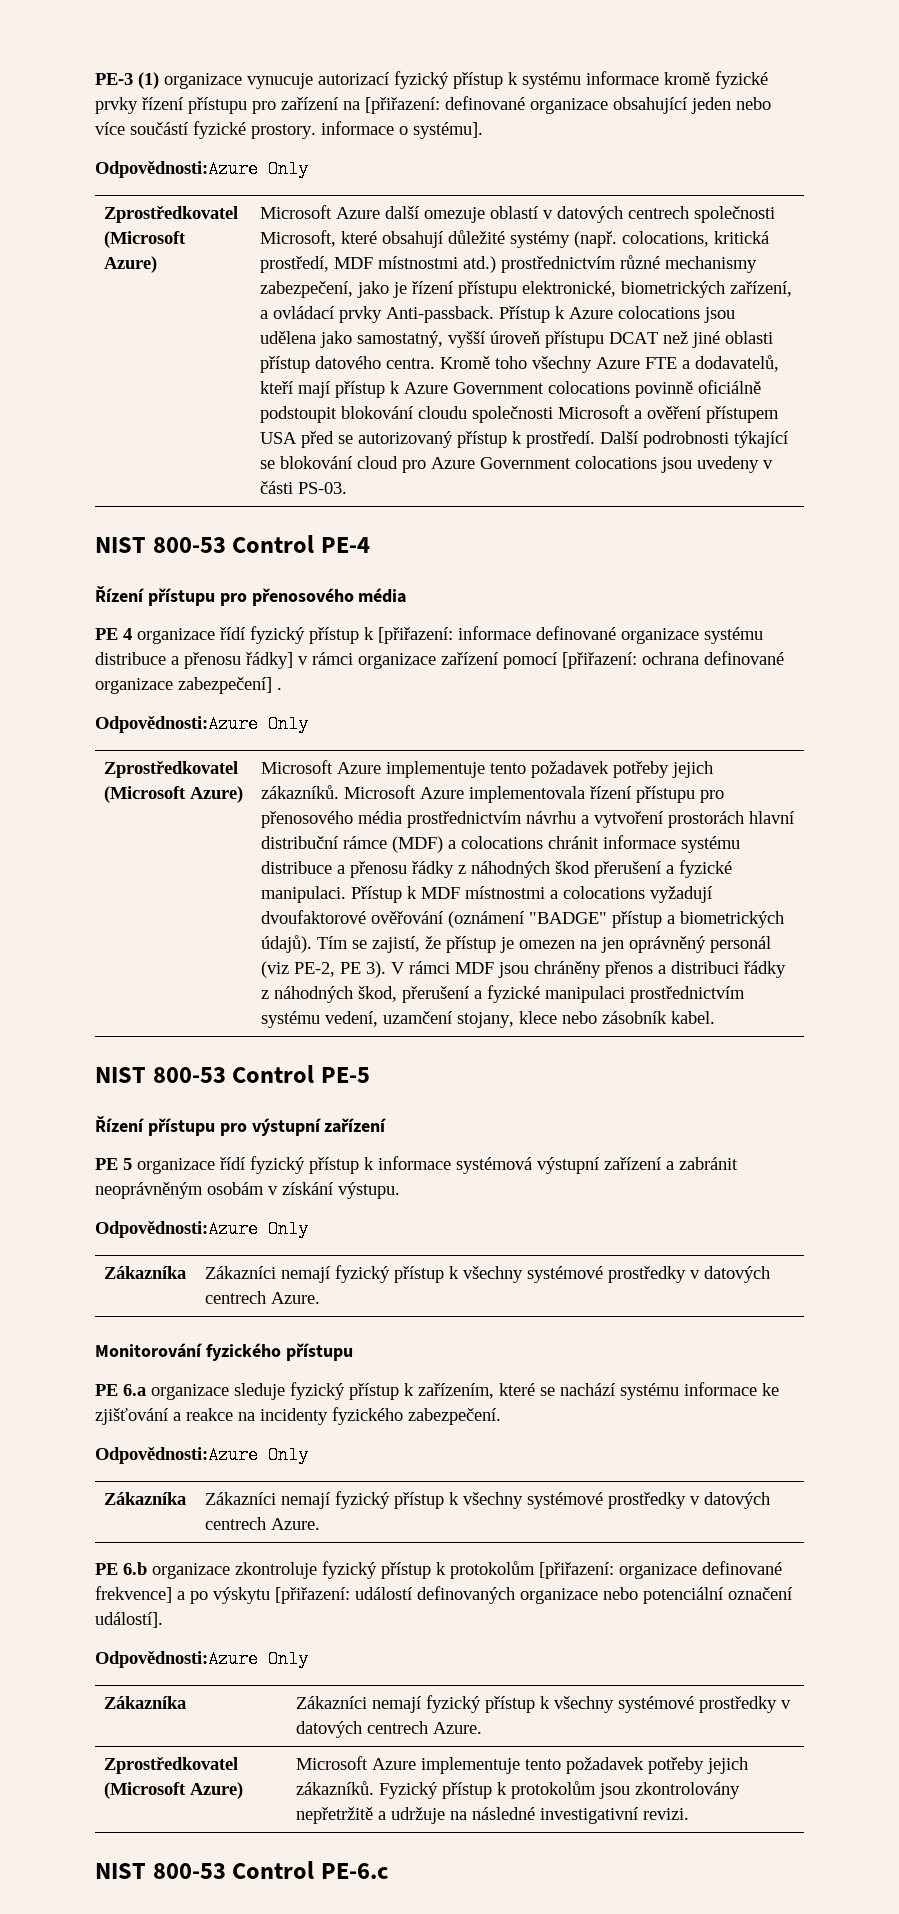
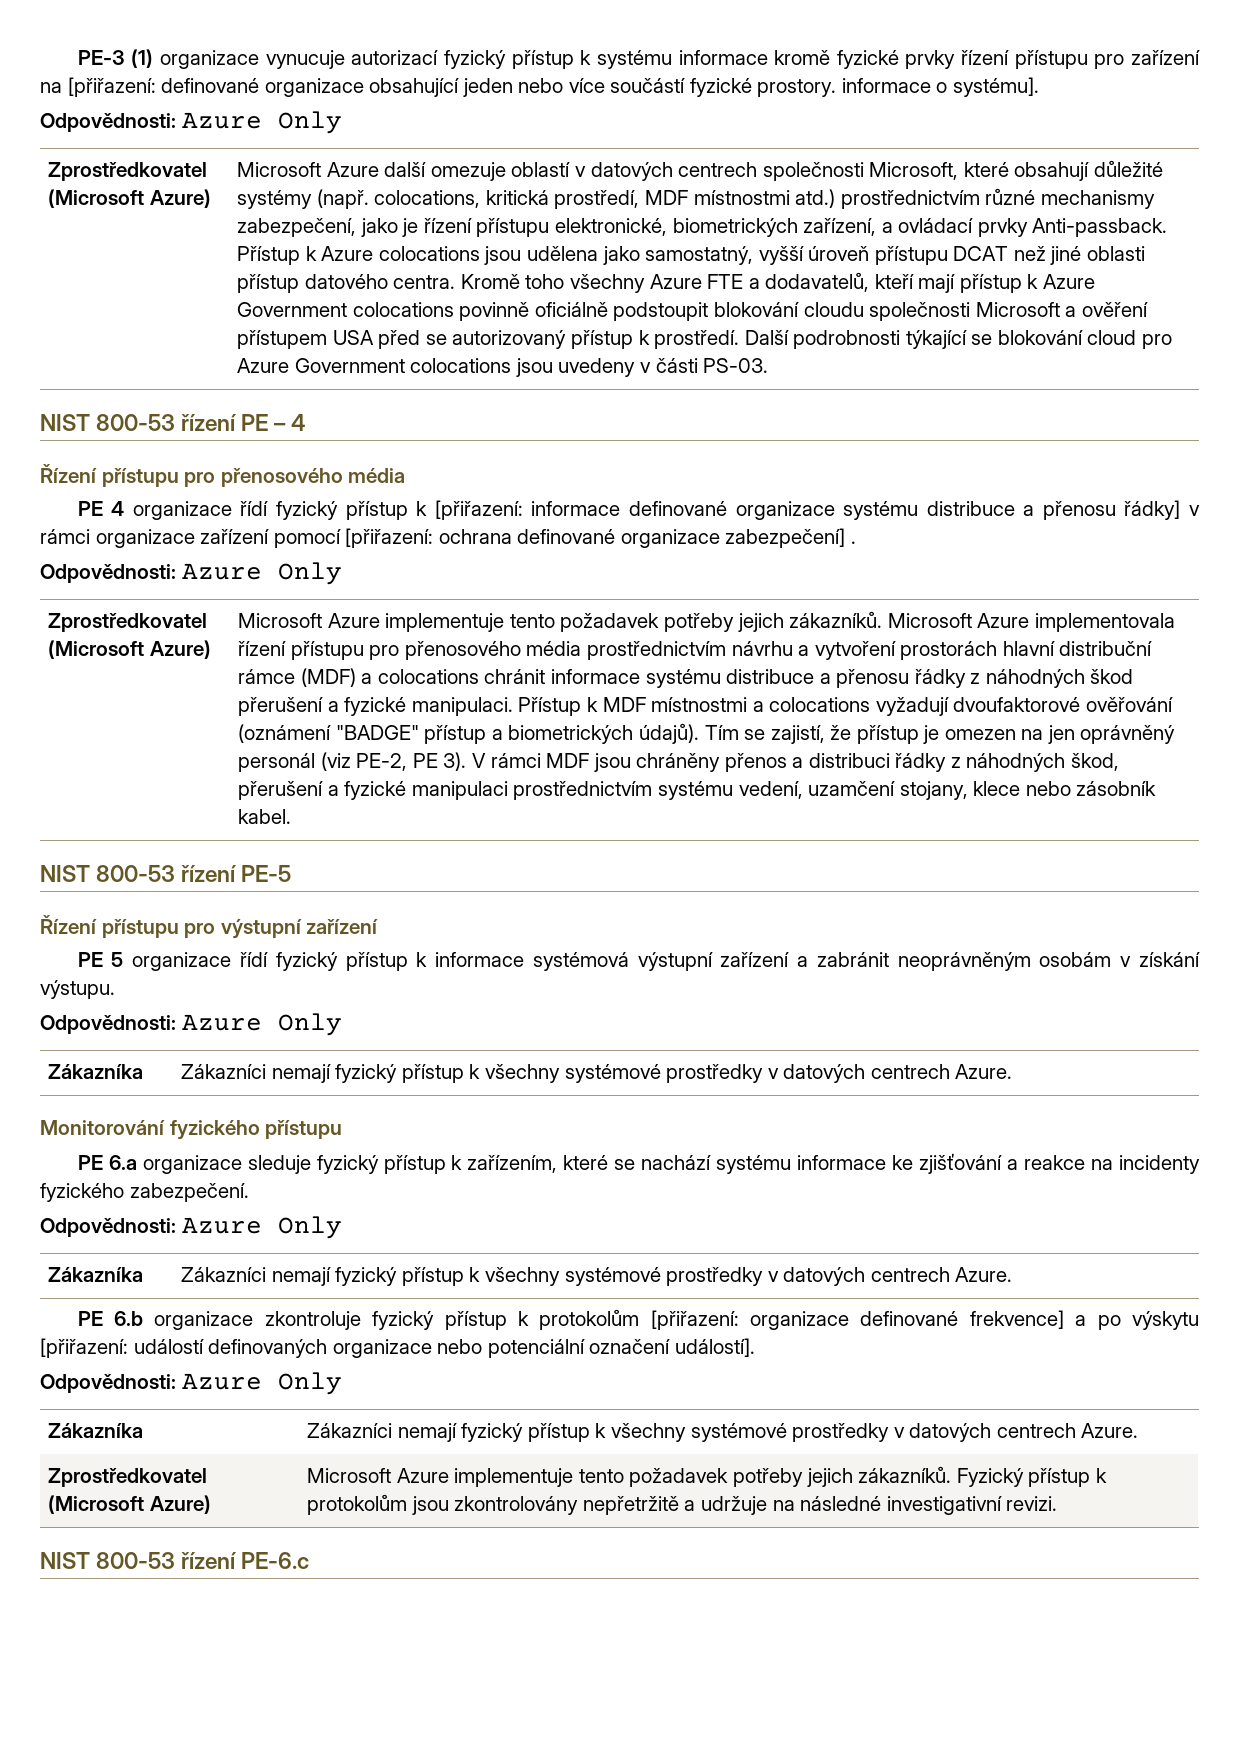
[95,160,258,178] Odpovědnosti:Azure -> [40,112,262,132] Odpovědnosti: Azure
[232,535,370,553] Control PE-4 -> [181,414,306,431] řízení PE – 4
[95,715,258,733] Odpovědnosti:Azure -> [40,563,262,583] Odpovědnosti: Azure
[232,1065,315,1083] Control -> [181,865,238,882] řízení
[95,1220,258,1238] Odpovědnosti:Azure -> [40,1014,262,1034] Odpovědnosti: Azure
[95,1446,258,1464] Odpovědnosti:Azure -> [40,1217,262,1237] Odpovědnosti: Azure
[95,1650,258,1668] Odpovědnosti:Azure -> [40,1373,262,1393] Odpovědnosti: Azure
[232,1861,315,1879] Control -> [181,1552,238,1569] řízení

